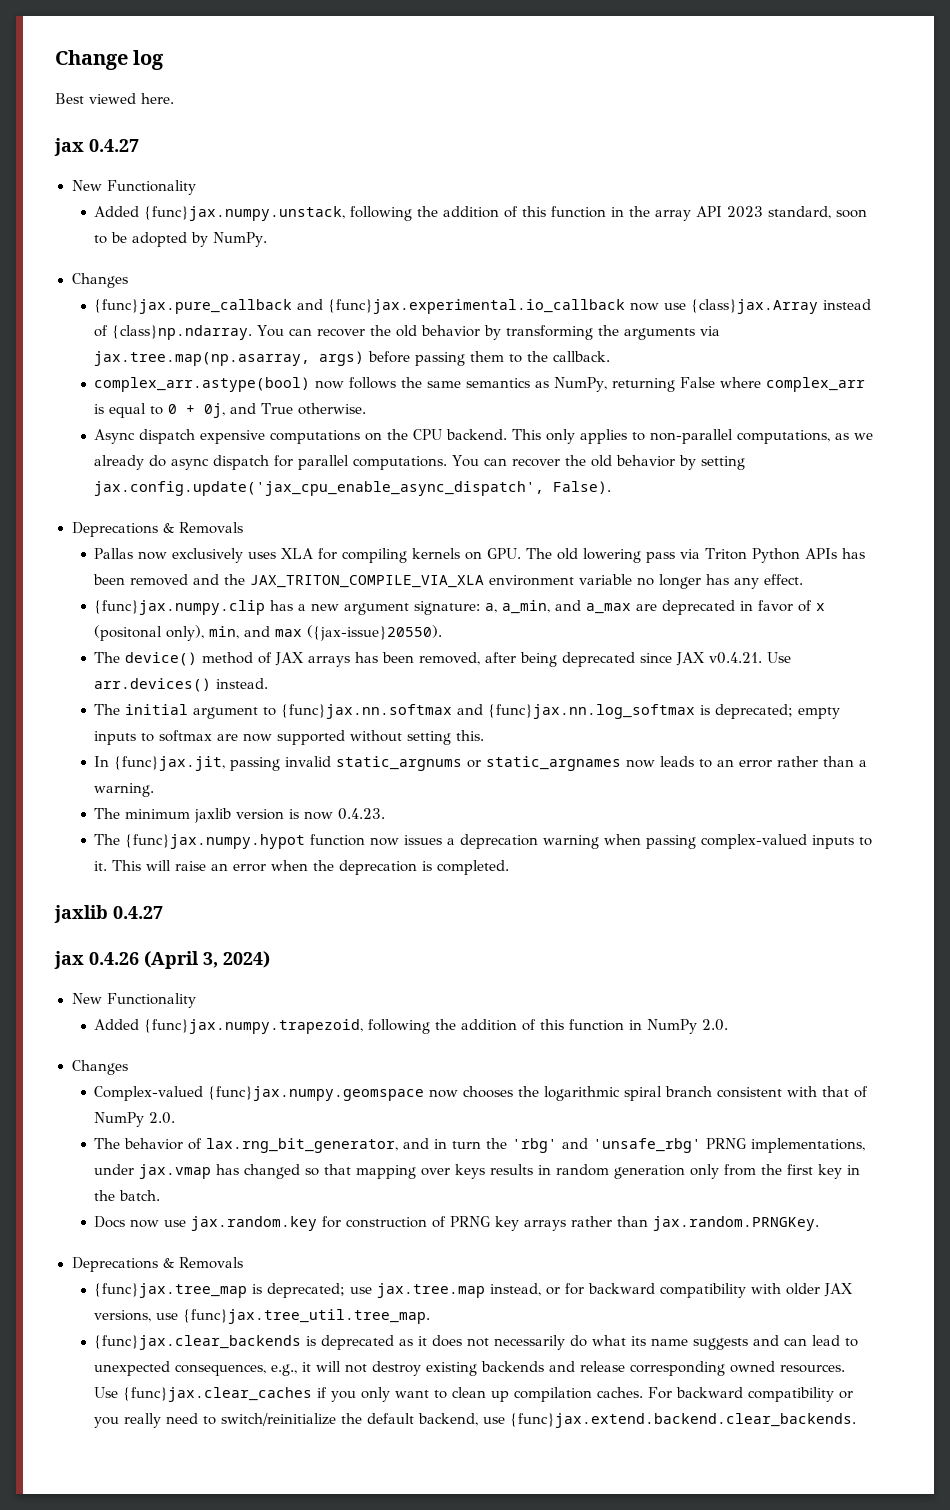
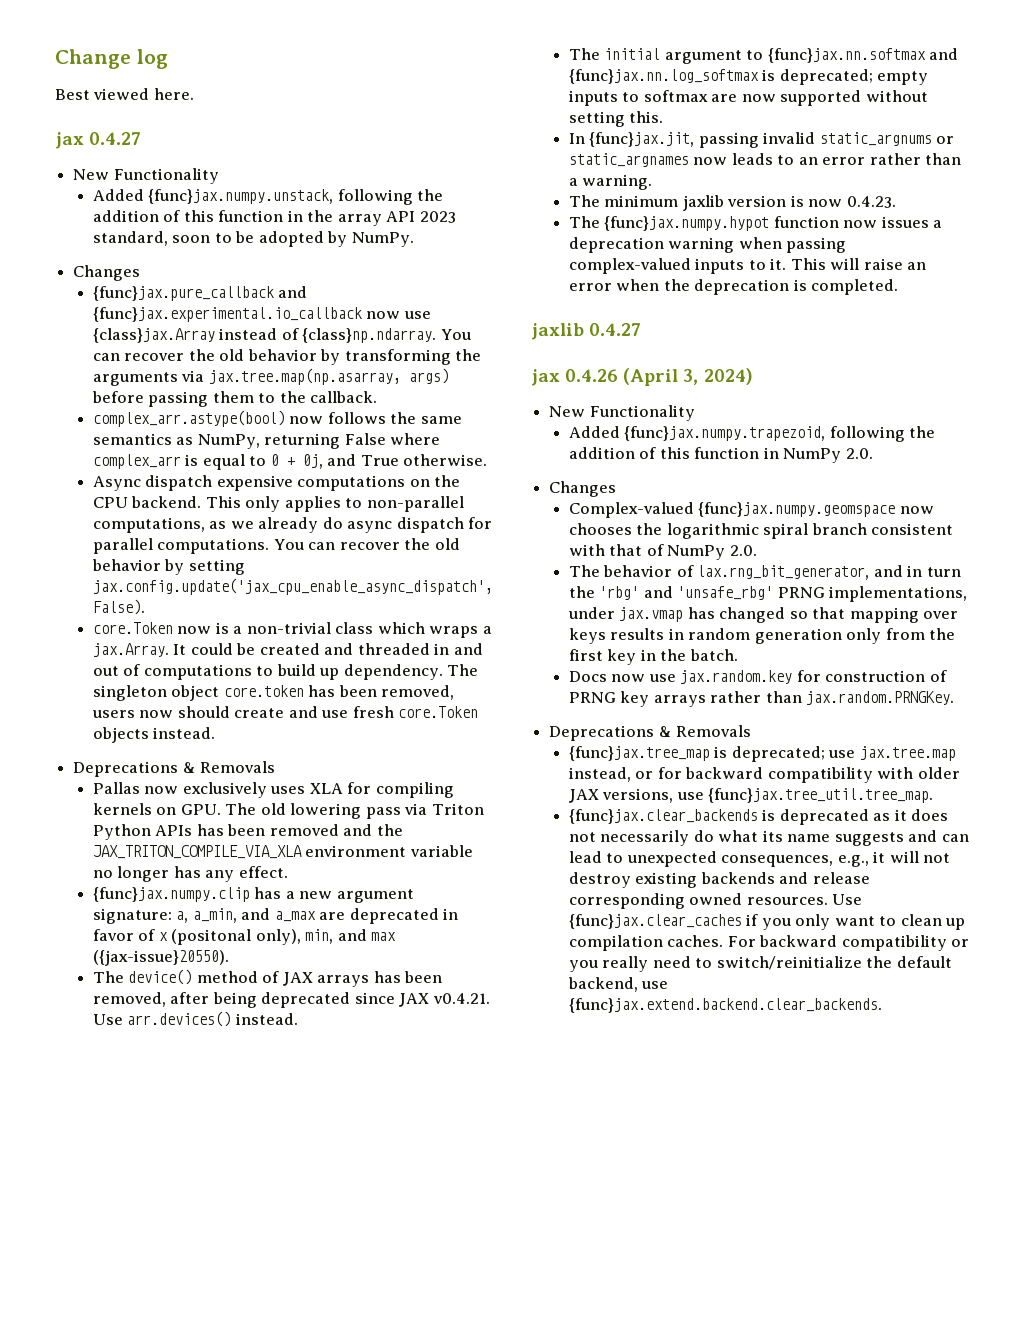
(612, 487) none -> [92,622,492,638] [92,643,483,657] [92,664,479,680] [92,685,455,701] [91,706,479,718] [92,727,216,743] // core.Token now is a non-trivial class which wraps a jax.Array. It could be created and threaded in and out of computations to build up dependency. The singleton object core.token has been removed, users now should create and use fresh core.Token objects instead.

